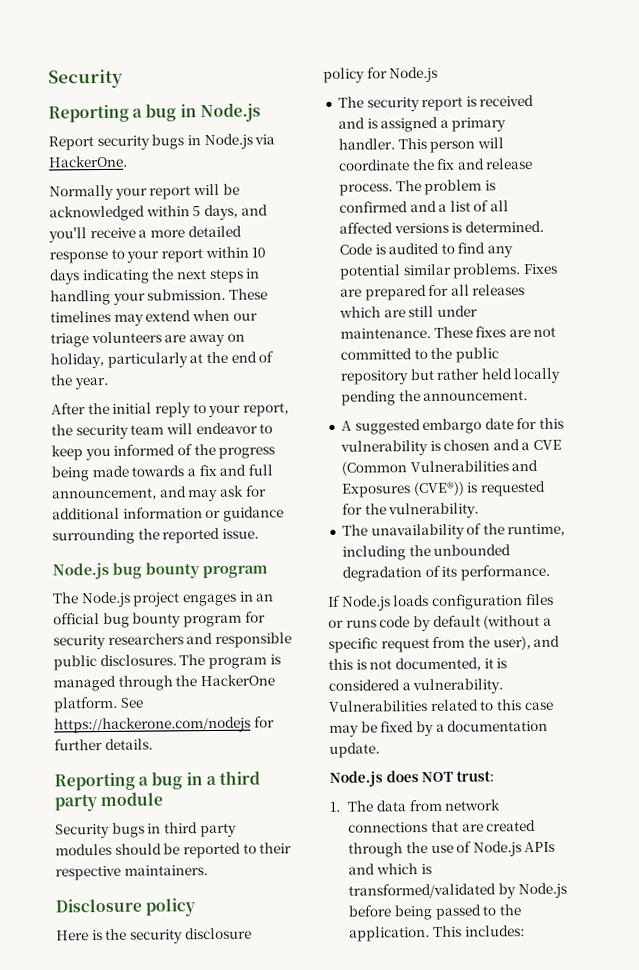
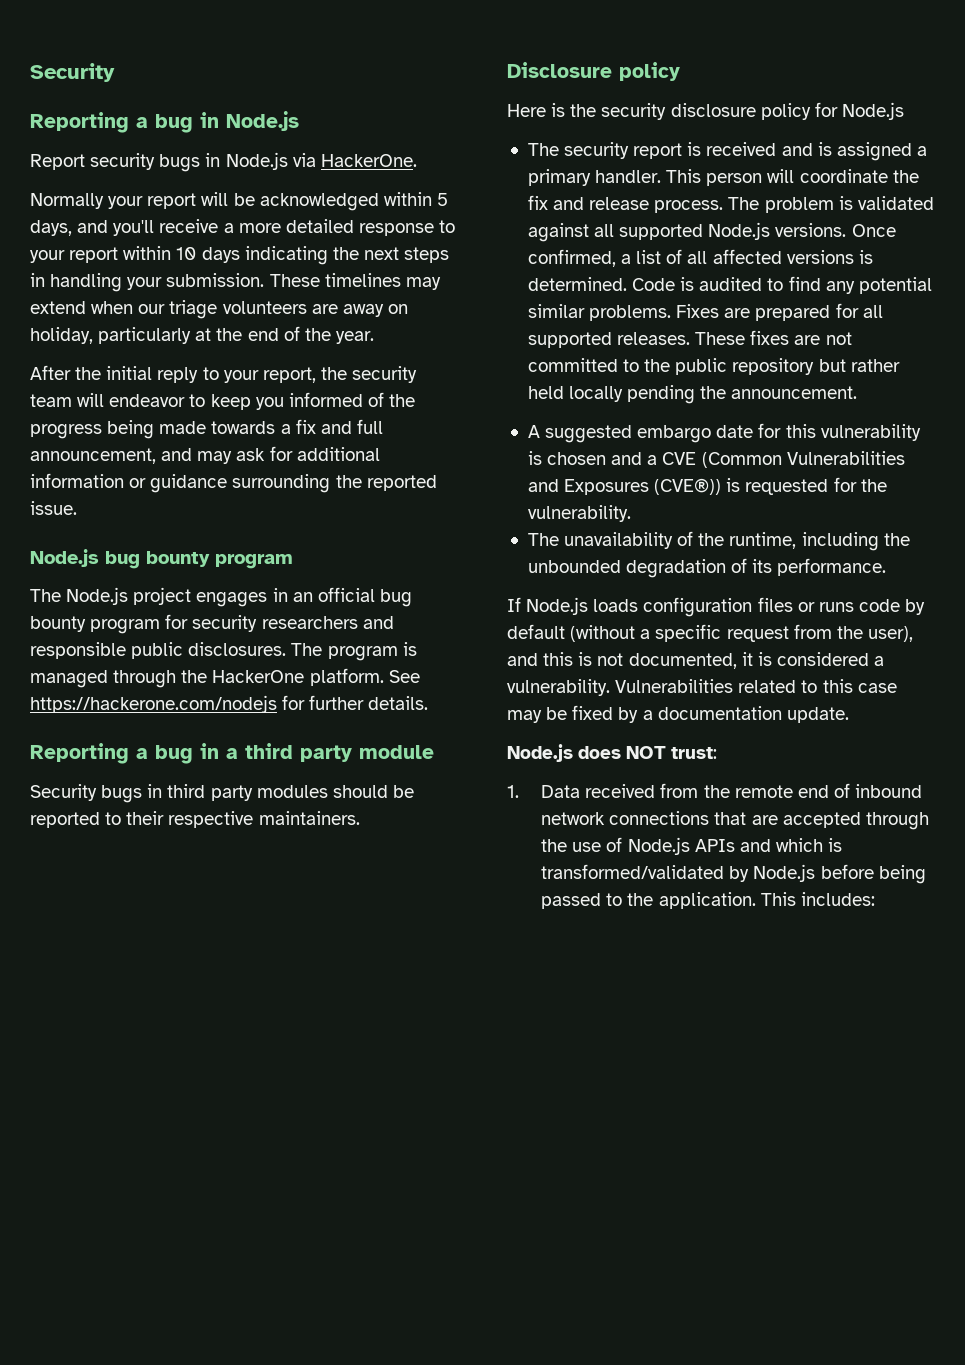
[338,200,437,213] confirmed and -> [857,196,934,210] [527,222,896,242] [527,249,616,267] validated against all supported Node.js versions. Once confirmed,
[472,284,526,296] [338,305,478,318] [339,327,431,339] releases which are still under maintenance. -> [527,332,691,348] supported releases.
[347,799,443,812] The data from -> [541,783,923,798] Data received from the remote end of inbound
[486,820,537,832] created -> [782,812,861,828] accepted

